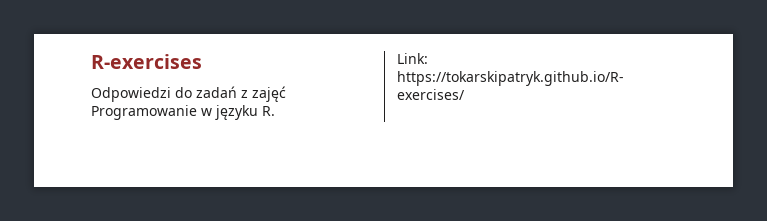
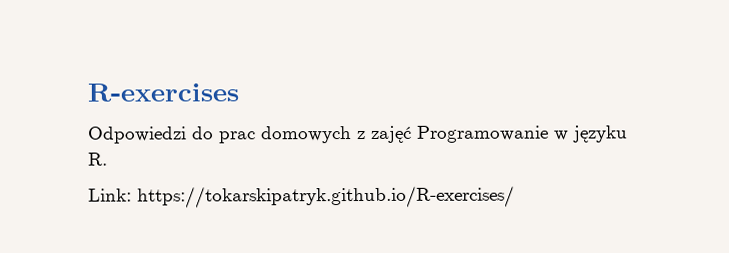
[196,86,237,98] zadań -> [219,126,352,144] prac domowych

